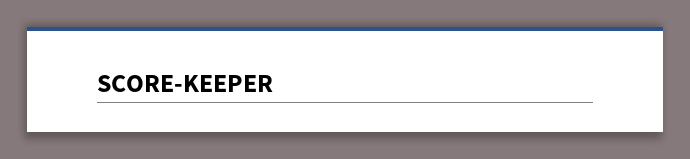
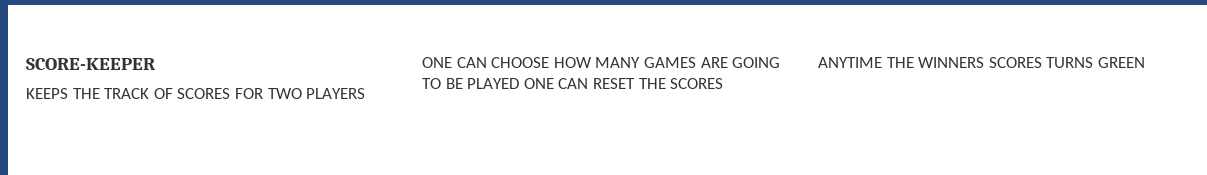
(273, 83) none -> [26,88,366,99] [422,57,781,68] [422,78,724,89] [818,57,1145,68] // KEEPS THE TRACK OF SCORES FOR TWO PLAYERS ONE CAN CHOOSE HOW MANY GAMES ARE GOING TO BE PLAYED ONE CAN RESET THE SCORES ANYTIME THE WINNERS SCORES TURNS GREEN

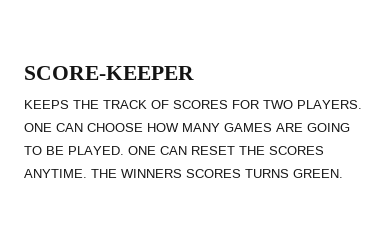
[306,88,366,99] PLAYERS -> [297,100,362,109] PLAYERS.
[467,78,520,89] PLAYED -> [68,146,124,155] PLAYED.
[818,57,882,68] ANYTIME -> [24,169,87,178] ANYTIME.
[1097,57,1145,68] GREEN -> [293,169,343,178] GREEN.

